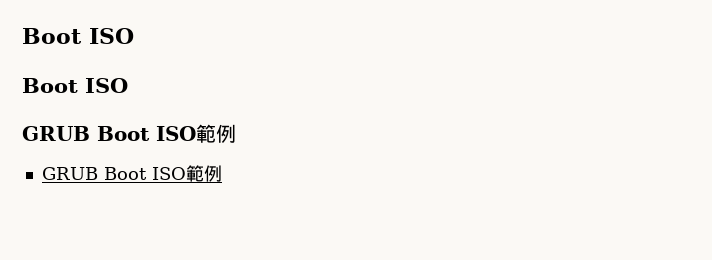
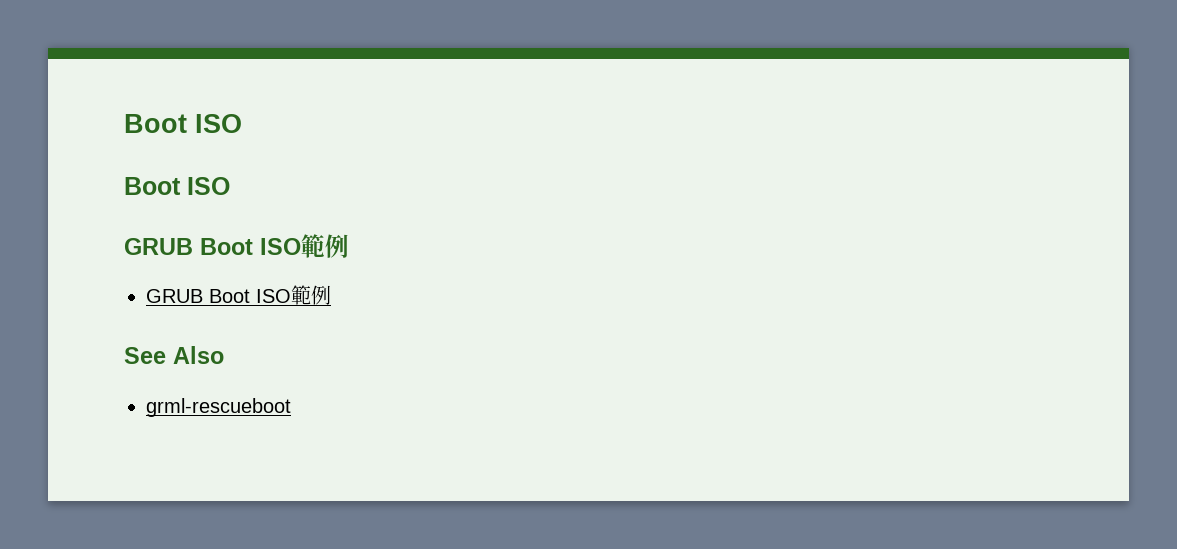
(222, 173) none -> [124,346,224,364] [146,398,291,417] // See Also // grml-rescueboot

